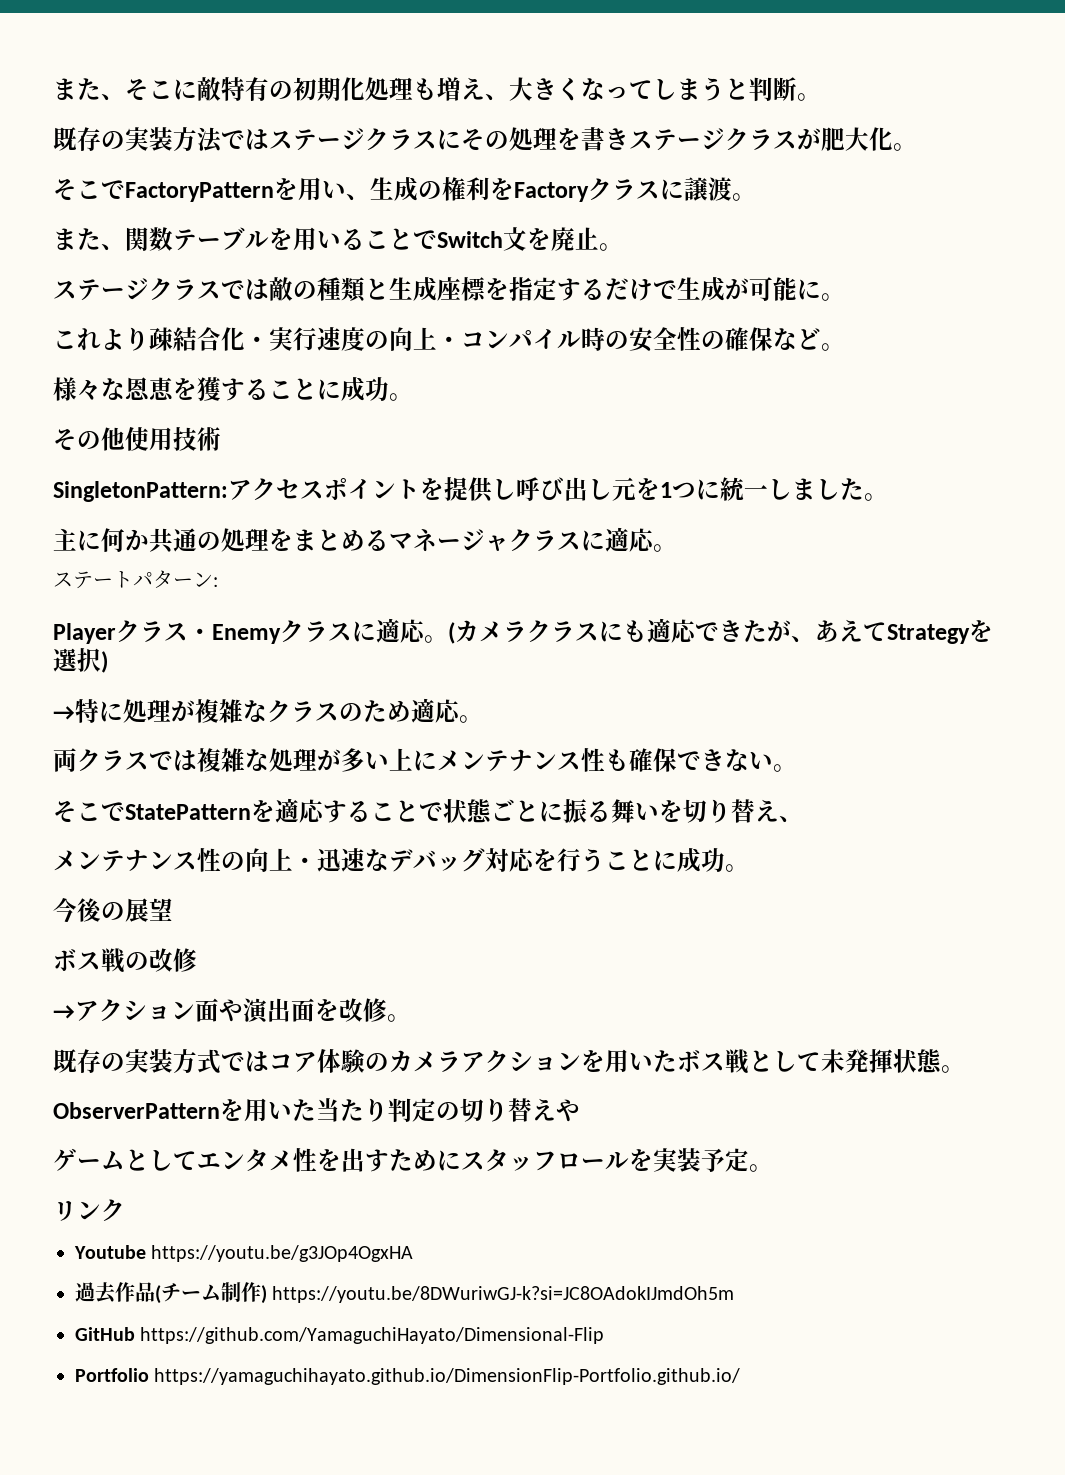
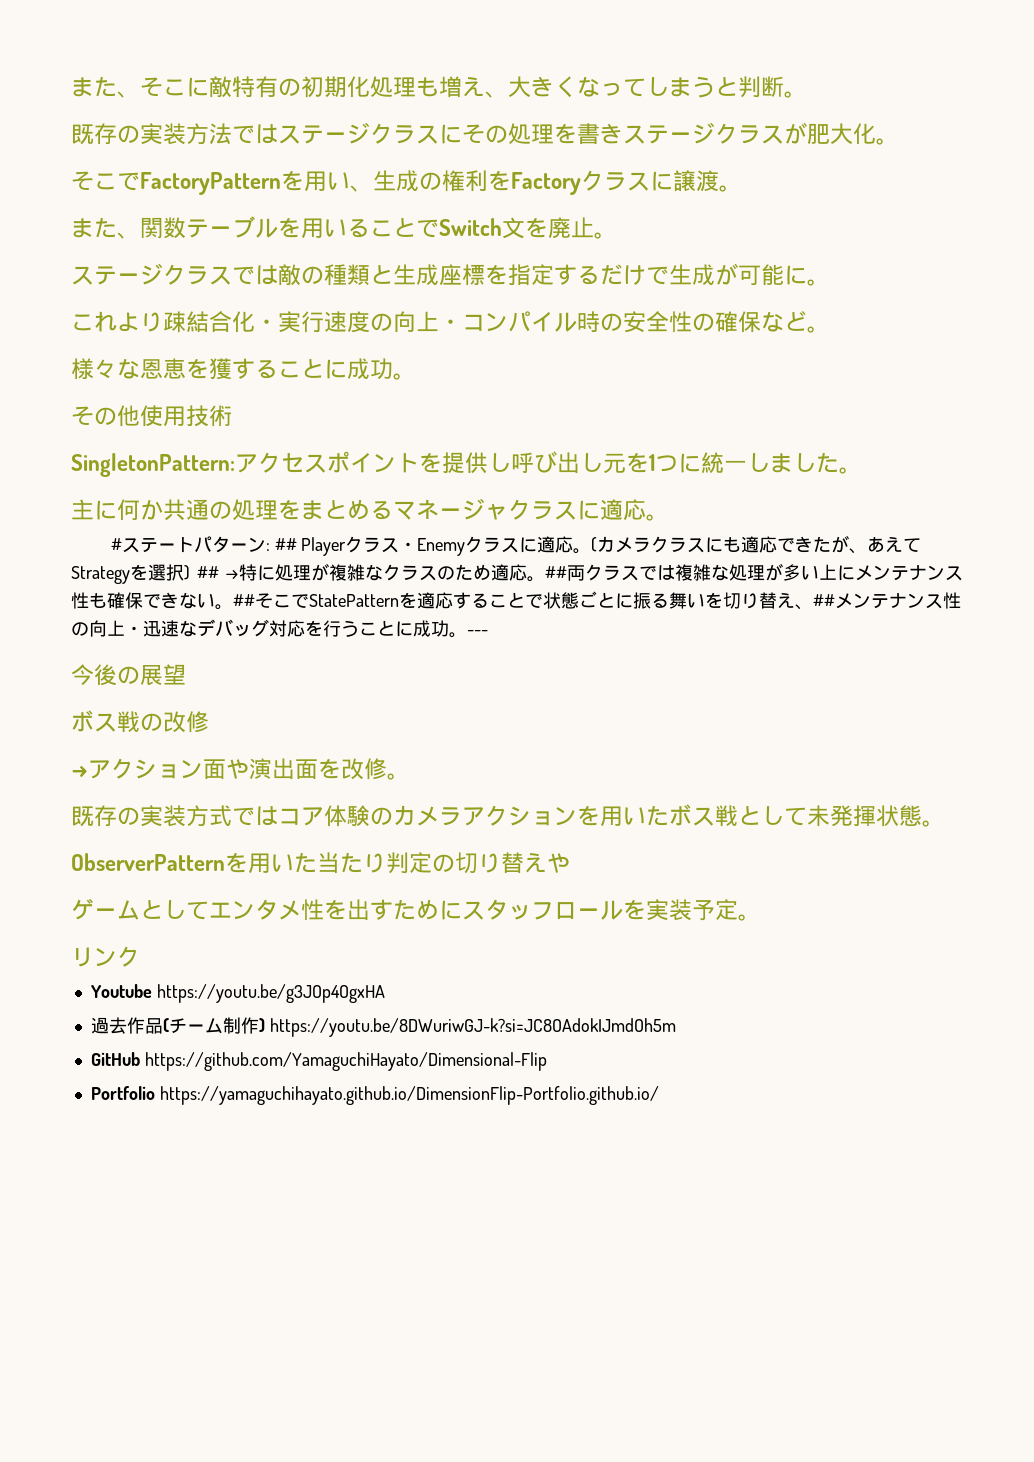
(677, 548) none -> [110,538,122,551] #
(218, 582) // -> [274,538,297,551] ##
(108, 662) // -> [196,566,219,579] ##
(483, 719) // -> [545,566,567,579] ##
(797, 768) // -> [233,594,255,607] ##
(803, 819) // -> [813,594,835,607] ##
(749, 868) none -> [467,630,488,635] ---

